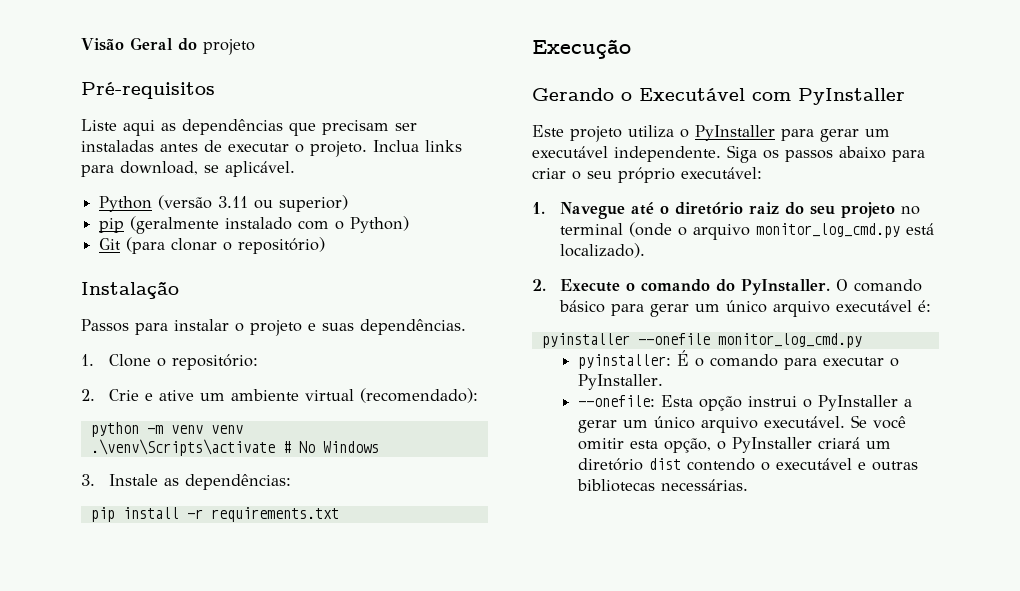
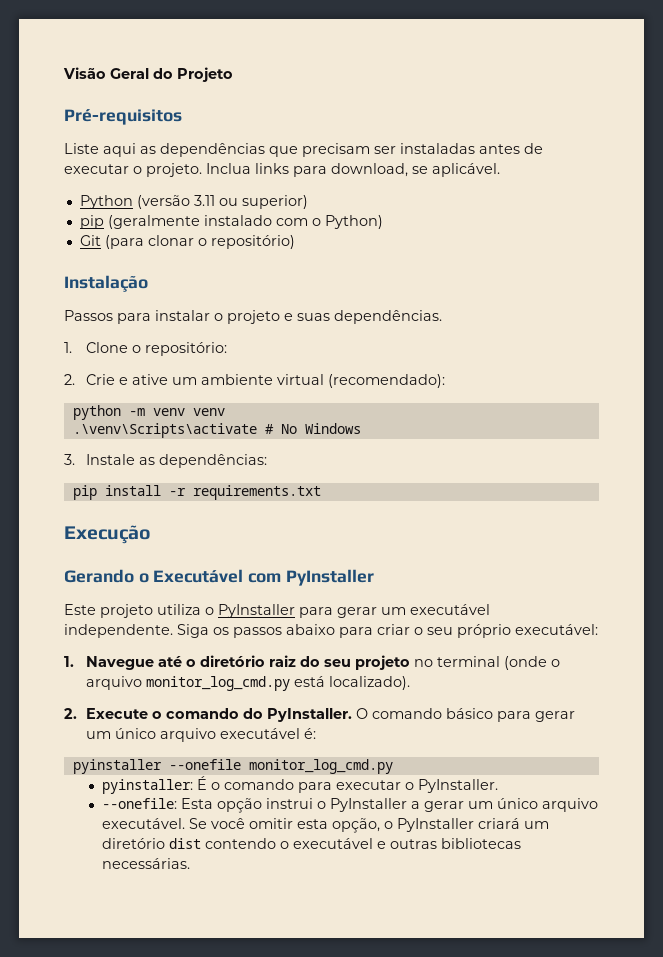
[203,39,255,55] projeto -> [177,67,233,82] Projeto

